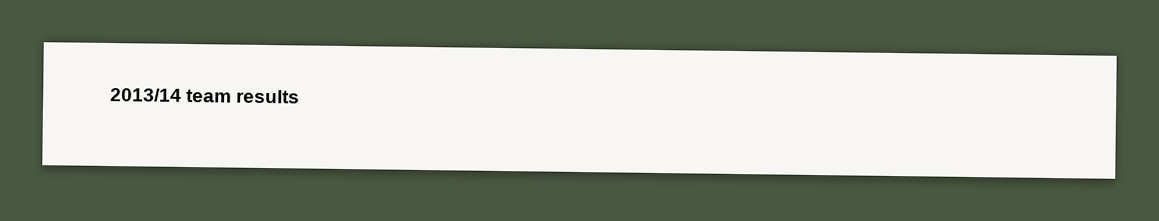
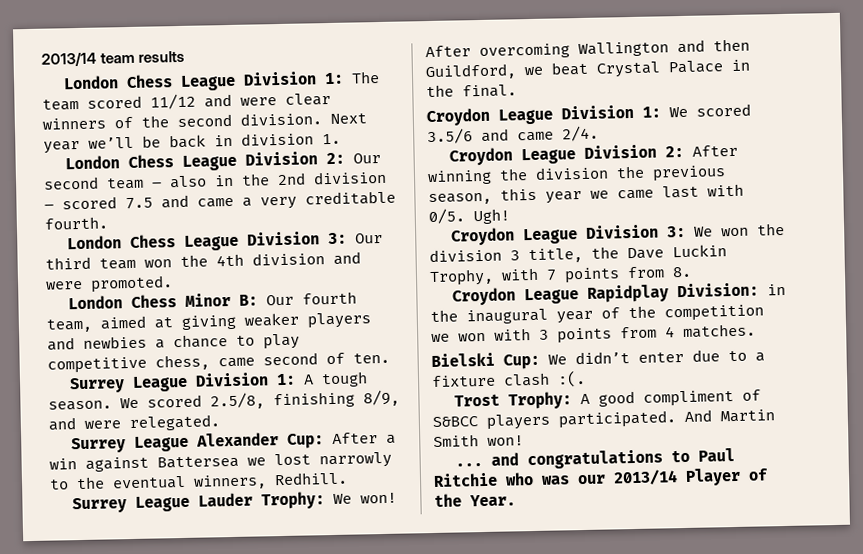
(301, 96) none -> [63,70,381,91] [42,92,331,111] [42,112,367,130] [43,132,341,154] [65,151,382,171] [43,170,387,190] [44,190,396,210] [44,216,108,230] [67,231,384,251] [45,251,361,270] [46,275,173,293] [68,291,358,310] [46,312,371,333] [47,333,300,351] [47,352,390,374] [69,371,369,394] [48,389,400,411] [48,414,220,432] [71,432,397,454] [49,451,392,472] [49,471,348,490] [72,491,398,514] [425,38,750,59] [425,59,750,81] [426,84,517,98] [426,103,751,127] [427,125,599,145] [449,144,739,166] [427,165,726,186] [428,183,744,206] [428,208,510,225] [451,222,786,246] [429,244,727,264] [429,266,692,287] [452,282,787,306] [430,304,764,325] [431,323,756,344] [431,349,765,370] [431,370,586,388] [454,389,762,410] [432,409,775,430] [433,434,524,447] [455,447,736,470] [433,467,769,487] [434,493,516,507] // London Chess League Division 1: The team scored 11/12 and were clear winners of the second division. Next year we’ll be back in division 1. // London Chess League Division 2: Our second team – also in the 2nd division – scored 7.5 and came a very creditable fourth. // London Chess League Division 3: Our third team won the 4th division and were promoted. // London Chess Minor B: Our fourth team, aimed at giving weaker players and newbies a chance to play competitive chess, came second of ten. // Surrey League Division 1: A tough season. We scored 2.5/8, finishing 8/9, and were relegated. // Surrey League Alexander Cup: After a win against Battersea we lost narrowly to the eventual winners, Redhill. // Surrey League Lauder Trophy: We won! After overcoming Wallington and then Guildford, we beat Crystal Palace in the final. // Croydon League Division 1: We scored 3.5/6 and came 2/4. // Croydon League Division 2: After winning the division the previous season, this year we came last with 0/5. Ugh! // Croydon League Division 3: We won the division 3 title, the Dave Luckin Trophy, with 7 points from 8. // Croydon League Rapidplay Division: in the inaugural year of the competition we won with 3 points from 4 matches. // Bielski Cup: We didn’t enter due to a fixture clash :(. // Trost Trophy: A good compliment of S&BCC players participated. And Martin Smith won! // ... and congratulations to Paul Ritchie who was our 2013/14 Player of the Year.

